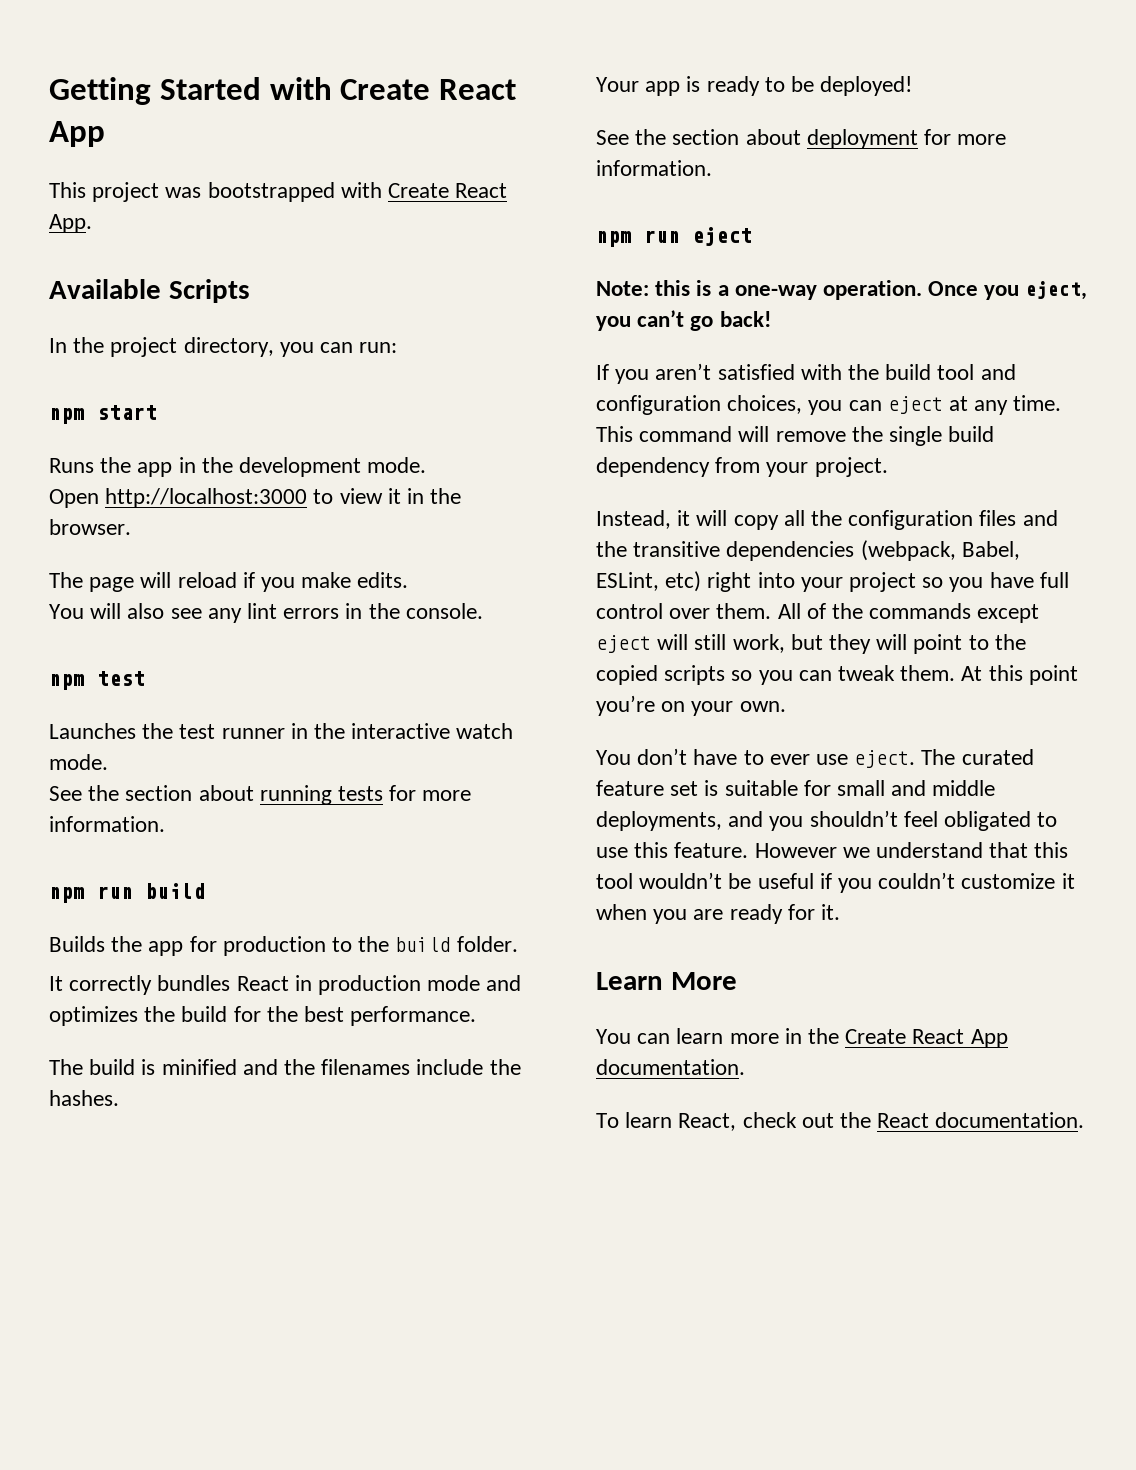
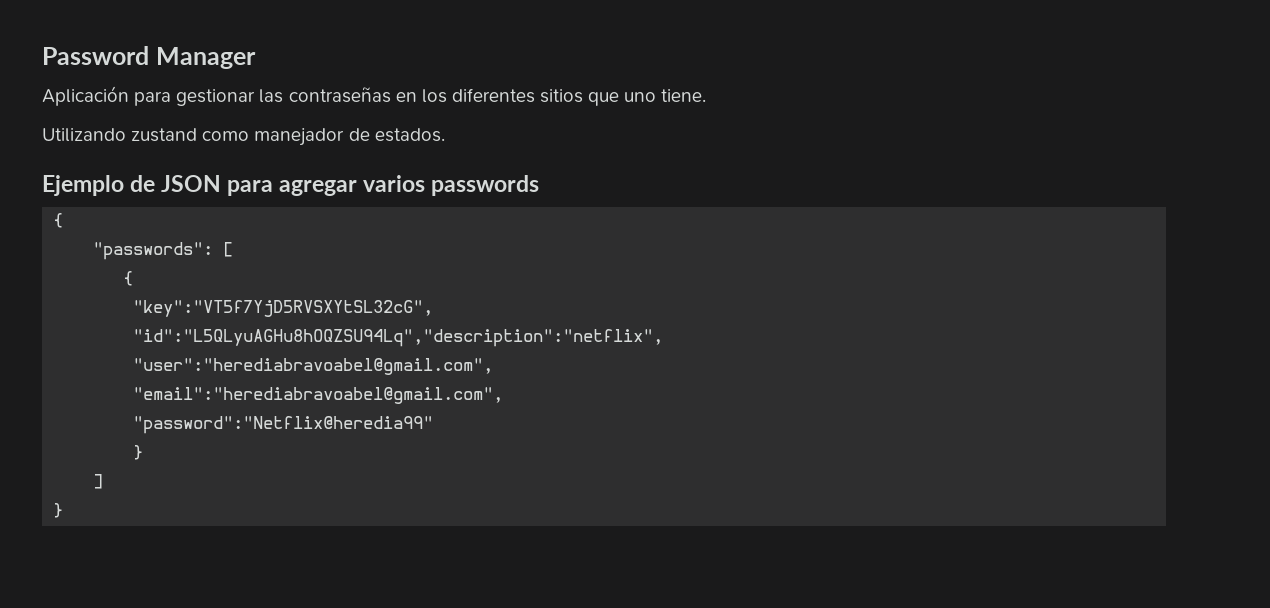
[49,77,517,105] [49,121,105,147] [49,182,508,202] [49,214,92,233] [49,279,250,303] [49,337,398,357] [49,405,157,424] [49,457,427,477] [49,488,462,508] [49,519,131,535] [49,572,409,592] [49,603,483,623] [49,671,145,690] [49,723,514,739] [49,754,108,770] [49,785,472,805] [49,816,165,832] [49,883,205,903] [49,936,518,956] [49,975,522,995] [49,1006,477,1026] [49,1059,521,1075] [49,1090,119,1106] [596,76,913,96] [596,129,1007,149] [596,160,712,176] [596,227,752,247] [596,280,1087,300] [596,310,771,331] [596,363,1016,384] [596,395,1062,415] [596,426,995,446] [596,457,888,477] [596,510,1058,530] [596,540,1020,561] [596,571,1069,592] [596,603,1040,623] [596,634,1026,654] [596,665,1078,685] [596,695,786,716] [596,748,1034,768] [596,780,996,796] [596,810,1058,831] [596,842,1069,858] [596,872,1075,893] [596,904,841,924] [596,972,737,990] [596,1028,1008,1048] [596,1059,745,1075] [596,1112,1085,1131] Getting Started with Create React App // This project was bootstrapped with Create React App. // Available Scripts // In the project directory, you can run: // npm start // Runs the app in the development mode. // Open http://localhost:3000 to view it in the browser. // The page will reload if you make edits. // You will also see any lint errors in the console. // npm test // Launches the test runner in the interactive watch mode. // See the section about running tests for more information. // npm run build // Builds the app for production to the build folder. // It correctly bundles React in production mode and optimizes the build for the best performance. // The build is minified and the filenames include the hashes. // Your app is ready to be deployed! // See the section about deployment for more information. // npm run eject // Note: this is a one-way operation. Once you eject, you can’t go back! // If you aren’t satisfied with the build tool and configuration choices, you can eject at any time. This command will remove the single build dependency from your project. // Instead, it will copy all the configuration files and the transitive dependencies (webpack, Babel, ESLint, etc) right into your project so you have full control over them. All of the commands except eject will still work, but they will point to the copied scripts so you can tweak them. At this point you’re on your own. // You don’t have to ever use eject. The curated feature set is suitable for small and middle deployments, and you shouldn’t feel obligated to use this feature. However we understand that this tool wouldn’t be useful if you couldn’t customize it when you are ready for it. // Learn More // You can learn more in the Create React App documentation. // To learn React, check out the React documentation. -> [42,46,256,69] [42,86,707,106] [42,128,445,146] [42,175,540,196] [53,213,64,228] [93,242,234,260] [123,271,134,286] [133,300,434,317] [133,329,664,347] [133,358,494,375] [133,387,504,404] [133,416,434,434] [133,445,144,460] [93,474,104,489] [53,503,64,518] Password Manager // Aplicación para gestionar las contraseñas en los diferentes sitios que uno tiene. // Utilizando zustand como manejador de estados. // Ejemplo de JSON para agregar varios passwords // { // "passwords": [ // { // "key":"VT5f7YjD5RVSXYtSL32cG", // "id":"L5QLyuAGHu8hOQZSU94Lq","description":"netflix", // "user":"herediabravoabel@gmail.com", // "email":"herediabravoabel@gmail.com", // "password":"Netflix@heredia99" // } // ] // }

